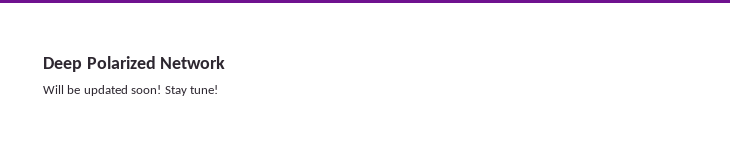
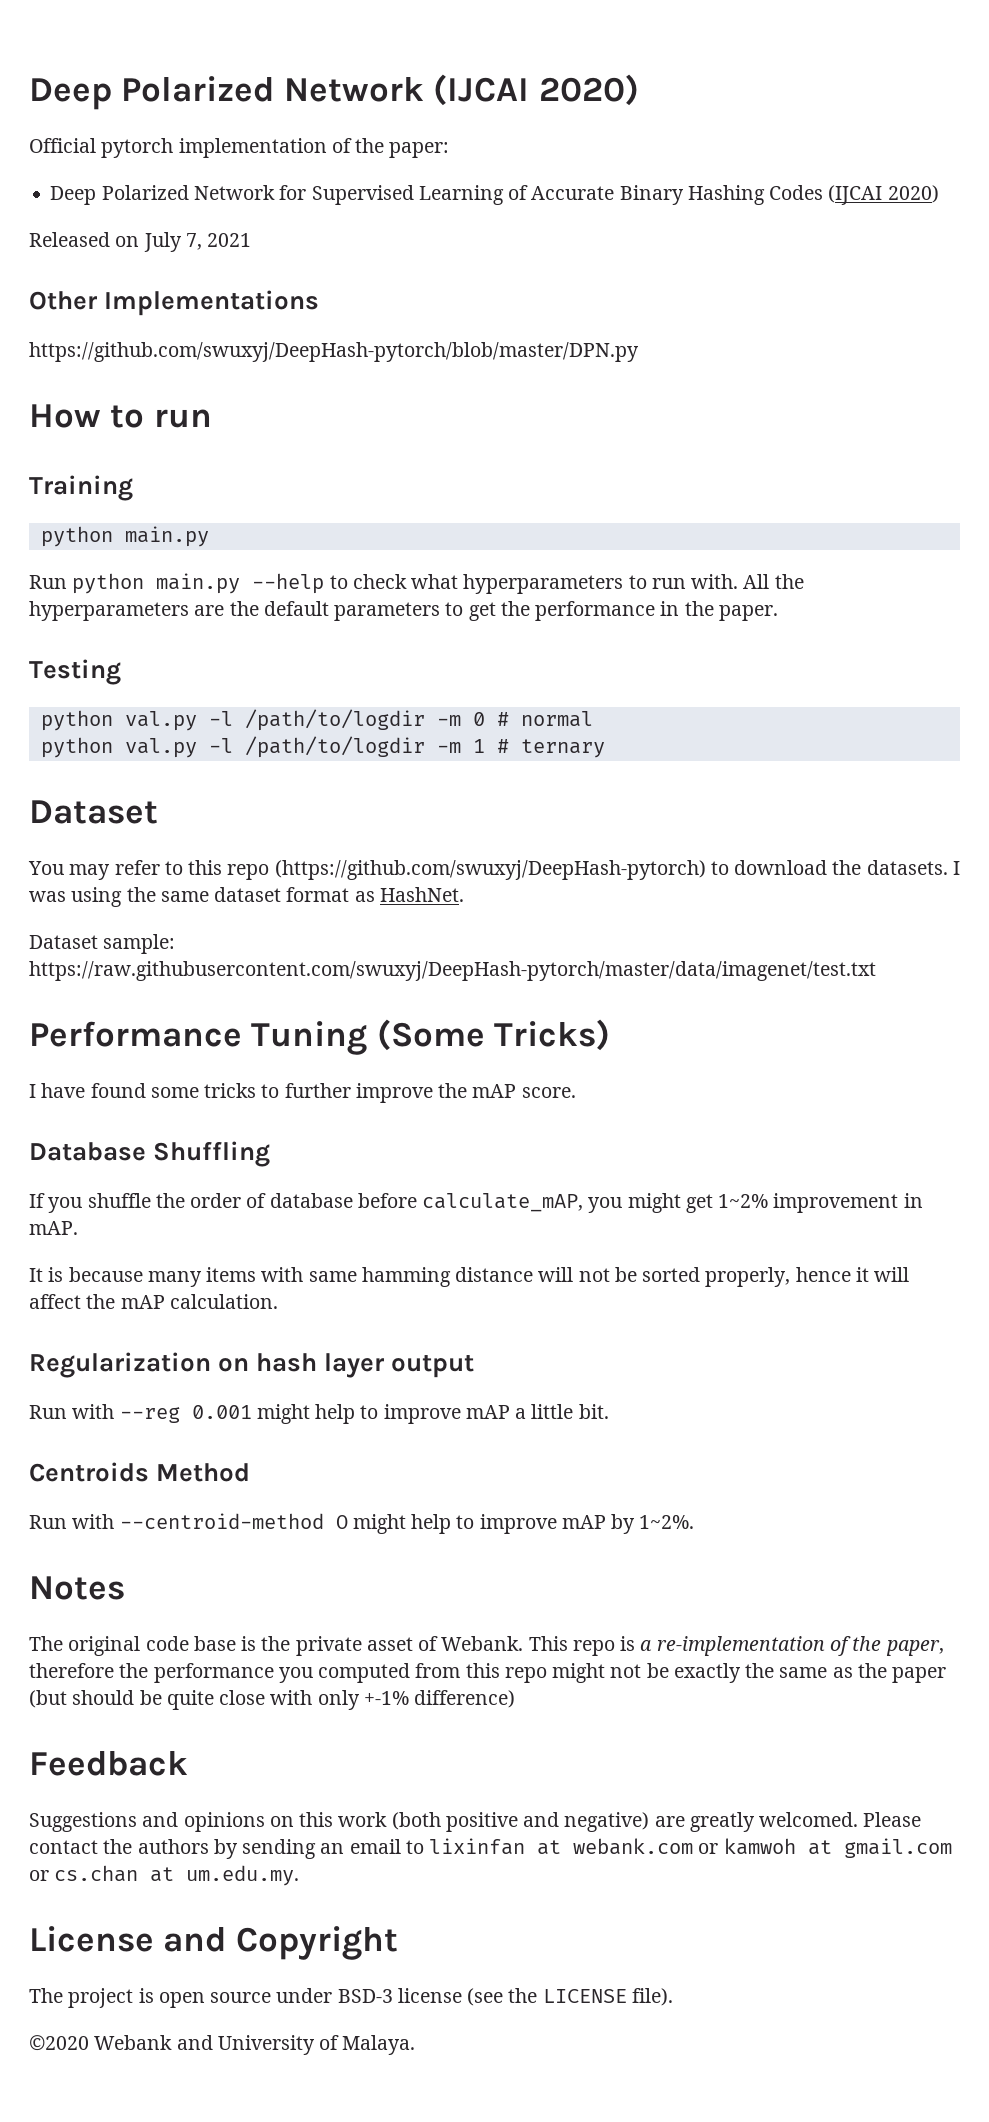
[43,56,226,72] [43,85,218,96] Deep Polarized Network // Will be updated soon! Stay tune! -> [29,74,639,110] [29,138,450,158] [50,185,939,205] [29,232,252,252] [29,290,320,316] [29,342,639,362] [29,404,212,428] [29,475,133,501] [40,526,209,547] [29,573,804,594] [29,601,778,621] [29,659,121,685] [40,709,593,731] [40,736,605,758] [29,800,158,824] [28,860,960,880] [29,887,464,907] [29,934,176,954] [29,961,876,981] [29,1019,611,1055] [29,1083,576,1103] [29,1141,271,1167] [29,1193,923,1213] [29,1221,78,1235] [29,1267,910,1287] [29,1294,278,1309] [29,1352,475,1378] [29,1404,609,1424] [29,1462,251,1482] [29,1513,695,1534] [29,1576,125,1600] [29,1636,944,1656] [29,1663,947,1683] [29,1690,516,1710] [29,1751,188,1776] [29,1812,922,1832] [29,1838,952,1859] [29,1865,300,1886] [29,1926,398,1960] [29,1988,673,2008] [29,2035,416,2055] Deep Polarized Network (IJCAI 2020) // Official pytorch implementation of the paper: // Deep Polarized Network for Supervised Learning of Accurate Binary Hashing Codes (IJCAI 2020) // Released on July 7, 2021 // Other Implementations // https://github.com/swuxyj/DeepHash-pytorch/blob/master/DPN.py // How to run // Training // python main.py // Run python main.py --help to check what hyperparameters to run with. All the hyperparameters are the default parameters to get the performance in the paper. // Testing // python val.py -l /path/to/logdir -m 0 # normal // python val.py -l /path/to/logdir -m 1 # ternary // Dataset // You may refer to this repo (https://github.com/swuxyj/DeepHash-pytorch) to download the datasets. I was using the same dataset format as HashNet. // Dataset sample: https://raw.githubusercontent.com/swuxyj/DeepHash-pytorch/master/data/imagenet/test.txt // Performance Tuning (Some Tricks) // I have found some tricks to further improve the mAP score. // Database Shuffling // If you shuffle the order of database before calculate_mAP, you might get 1~2% improvement in mAP. // It is because many items with same hamming distance will not be sorted properly, hence it will affect the mAP calculation. // Regularization on hash layer output // Run with --reg 0.001 might help to improve mAP a little bit. // Centroids Method // Run with --centroid-method O might help to improve mAP by 1~2%. // Notes // The original code base is the private asset of Webank. This repo is a re-implementation of the paper, therefore the performance you computed from this repo might not be exactly the same as the paper (but should be quite close with only +-1% difference) // Feedback // Suggestions and opinions on this work (both positive and negative) are greatly welcomed. Please contact the authors by sending an email to lixinfan at webank.com or kamwoh at gmail.com or cs.chan at um.edu.my. // License and Copyright // The project is open source under BSD-3 license (see the LICENSE file). // ©2020 Webank and University of Malaya.

